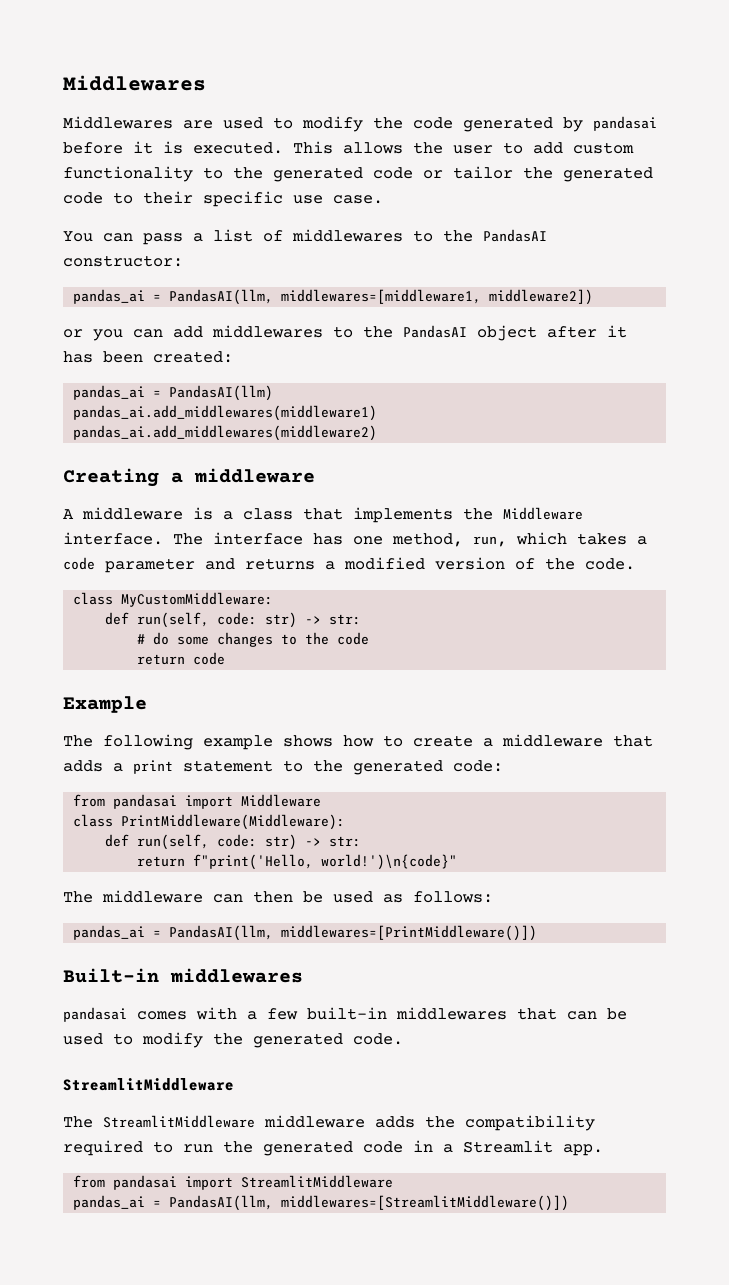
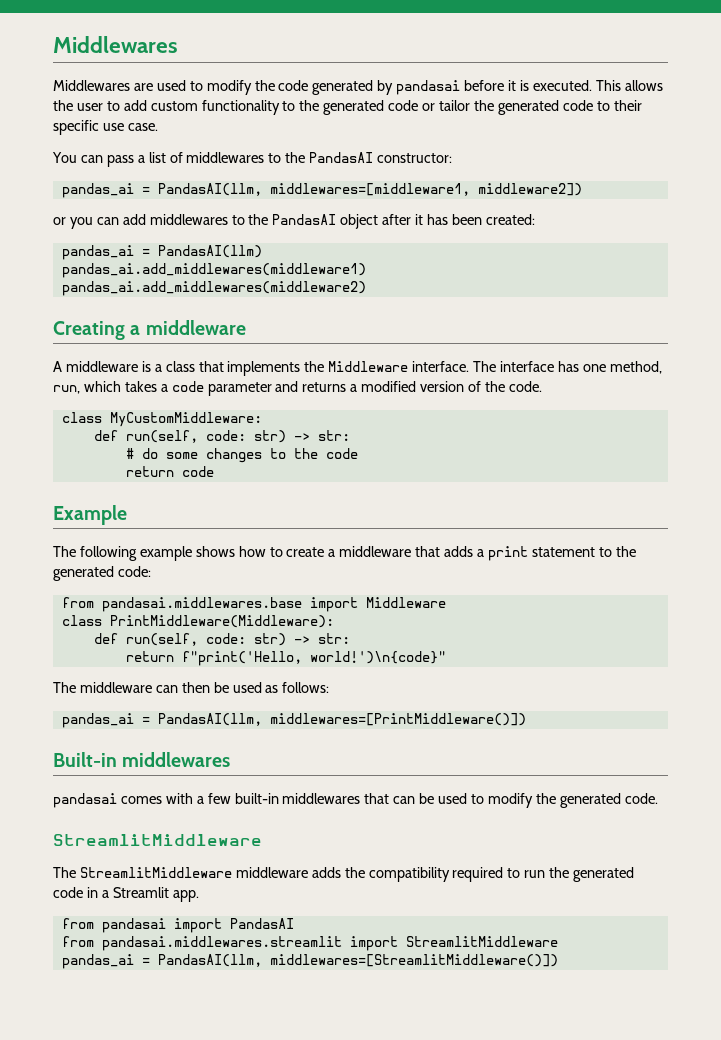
[113,794,178,809] pandasai -> [101,597,302,612] pandasai.middlewares.base
(234, 1183) none -> [229,918,294,929] [61,936,398,951] PandasAI // from pandasai.middlewares.streamlit import

